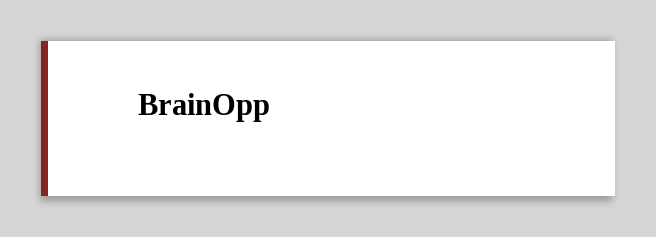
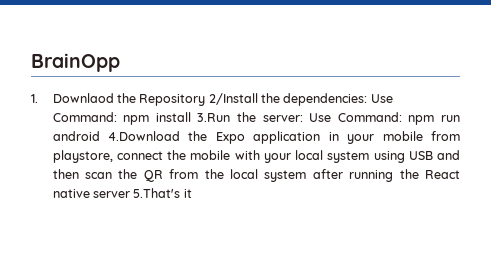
(270, 107) none -> [31,93,393,106] [52,112,460,125] [52,131,460,144] [52,150,461,163] [52,169,460,182] [52,188,192,198] // 1. Downlaod the Repository 2/Install the dependencies: Use Command: npm install 3.Run the server: Use Command: npm run android 4.Download the Expo application in your mobile from playstore, connect the mobile with your local system using USB and then scan the QR from the local system after running the React native server 5.That's it

